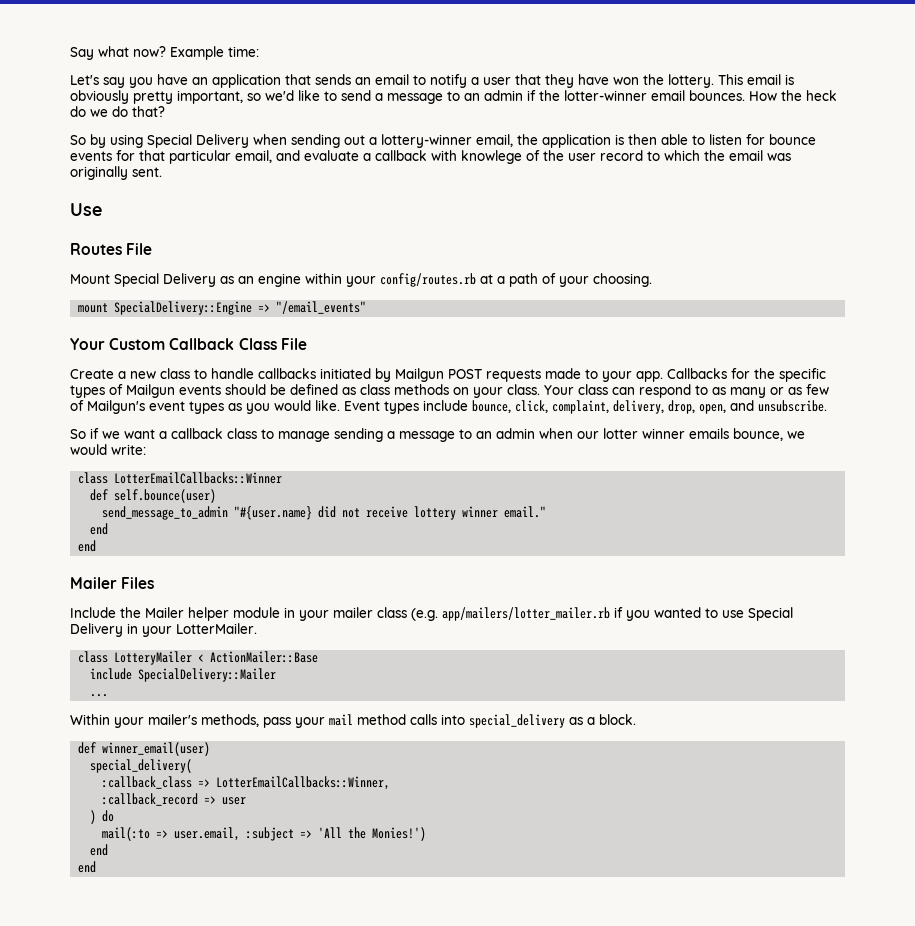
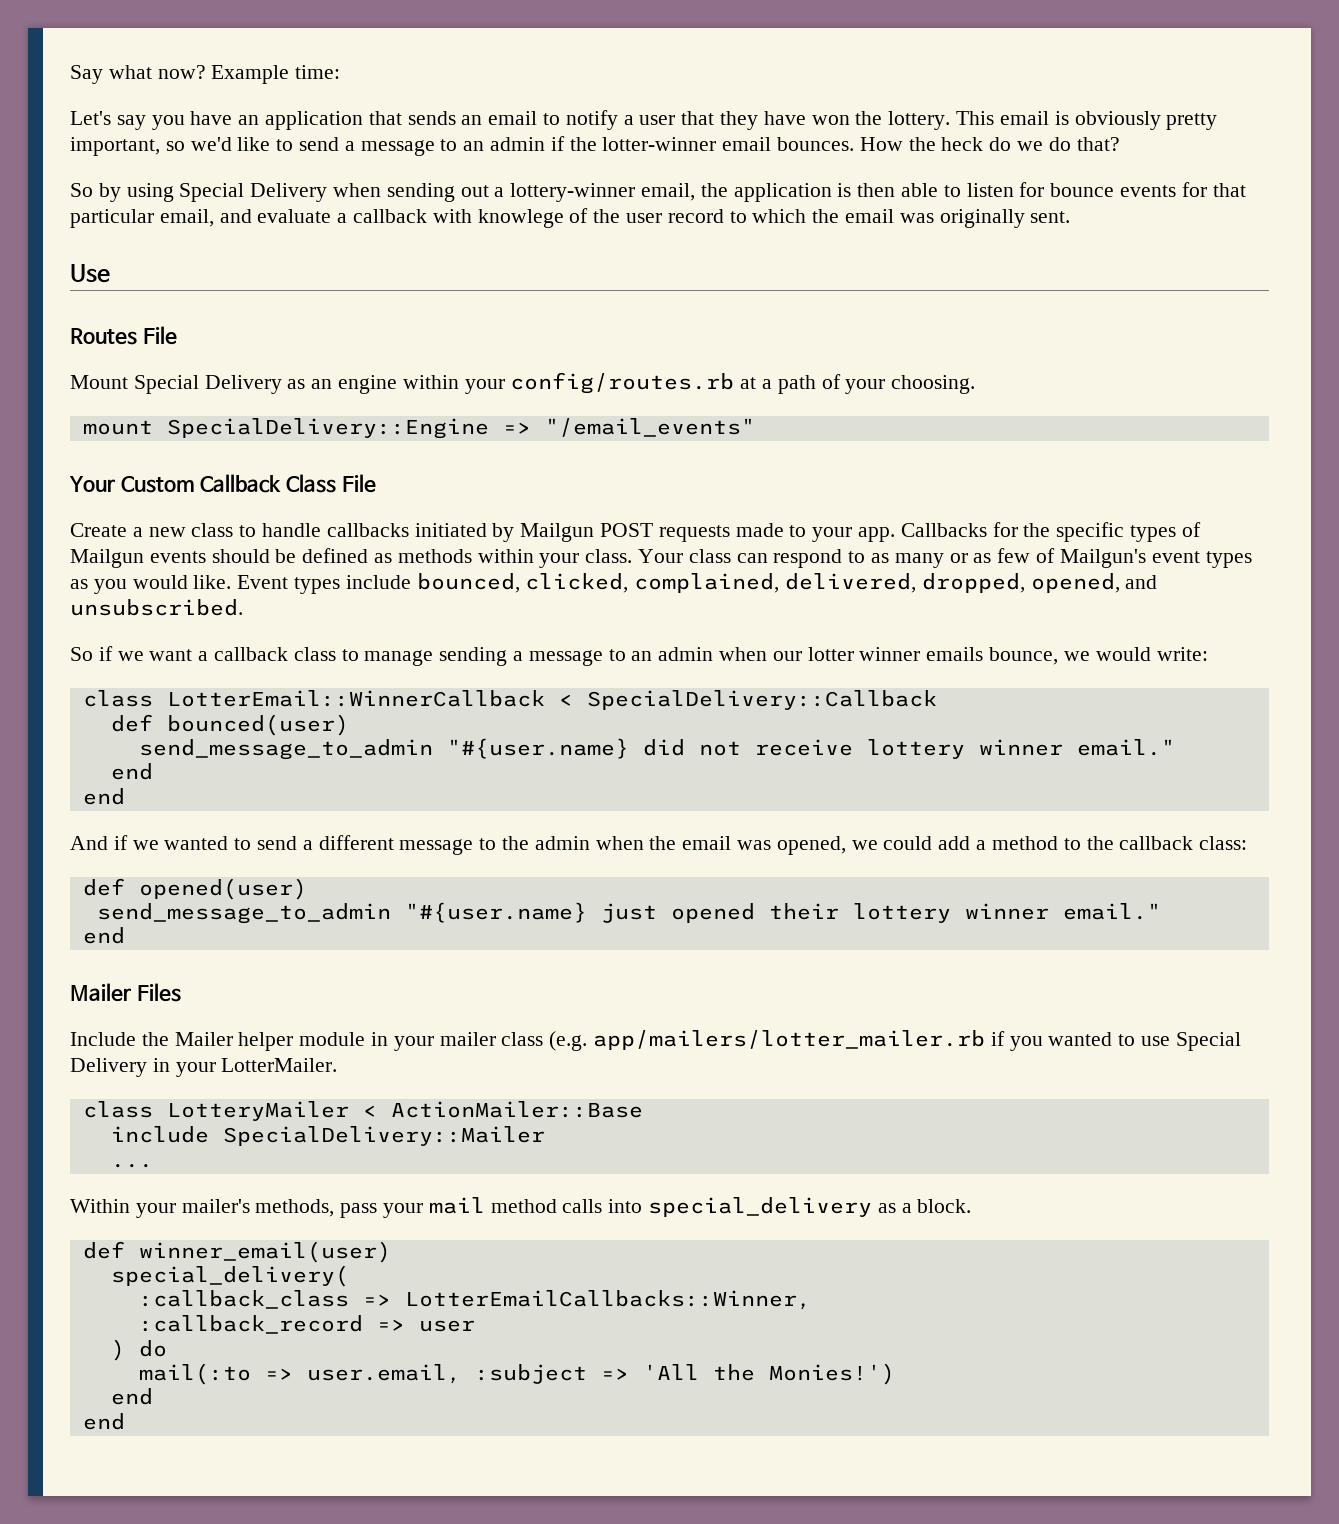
[360,384,469,395] class methods on -> [397,549,534,563] methods within
[472,400,827,414] bounce, click, complaint, delivery, drop, open, and unsubscribe. -> [416,573,1158,593] [70,599,243,616] bounced, clicked, complained, delivered, dropped, opened, and unsubscribed.
[114,472,283,484] [90,489,217,503] LotterEmailCallbacks::Winner // def self.bounce(user) -> [166,690,937,710] [110,714,349,736] LotterEmail::WinnerCallback < SpecialDelivery::Callback // def bounced(user)
(97, 546) none -> [70,835,1248,855] [82,878,307,900] [96,902,1161,924] [82,927,125,944] // And if we wanted to send a different message to the admin when the email was opened, we could add a method to the callback class: // def opened(user) // send_message_to_admin "#{user.name} just opened their lottery winner email." // end

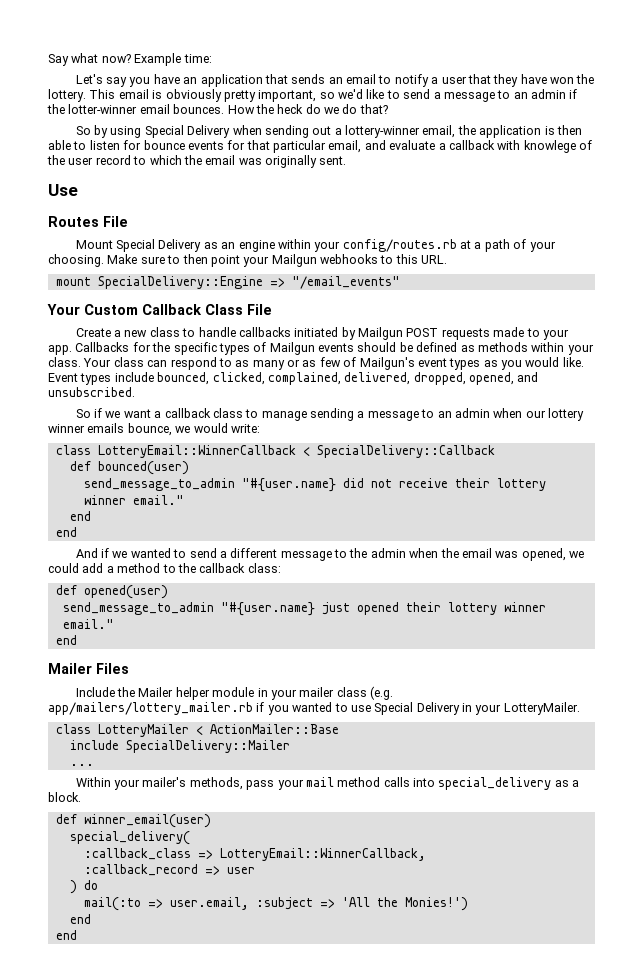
(976, 384) none -> [107,254,448,267] Make sure to then point your Mailgun webhooks to this URL.
[807,647,854,661] lotter -> [547,408,584,421] lottery
[166,690,545,707] LotterEmail::WinnerCallback -> [97,445,296,458] LotteryEmail::WinnerCallback
(853, 747) none -> [454,478,490,488] their
[593,1030,986,1050] app/mailers/lotter_mailer.rb -> [48,702,253,715] app/mailers/lottery_mailer.rb
[221,1058,338,1072] LotterMailer. -> [503,702,580,715] LotteryMailer.
[404,1290,811,1310] LotterEmailCallbacks::Winner, -> [219,848,426,861] LotteryEmail::WinnerCallback,

